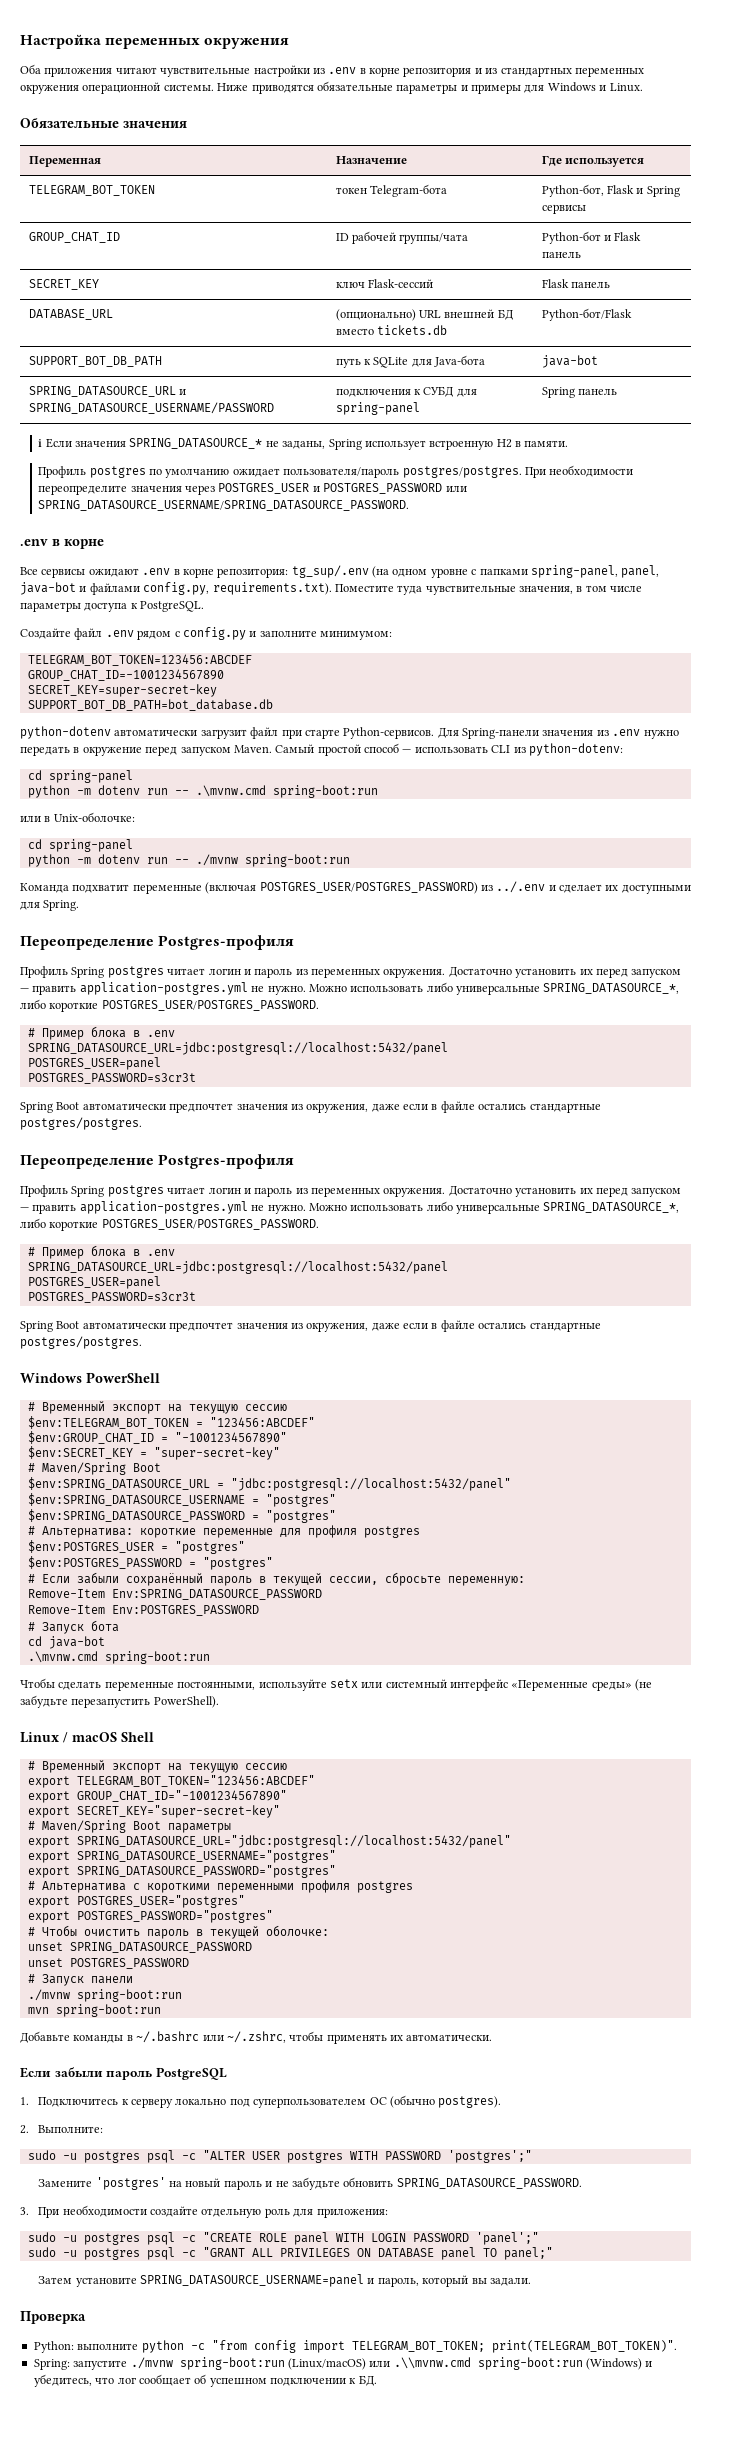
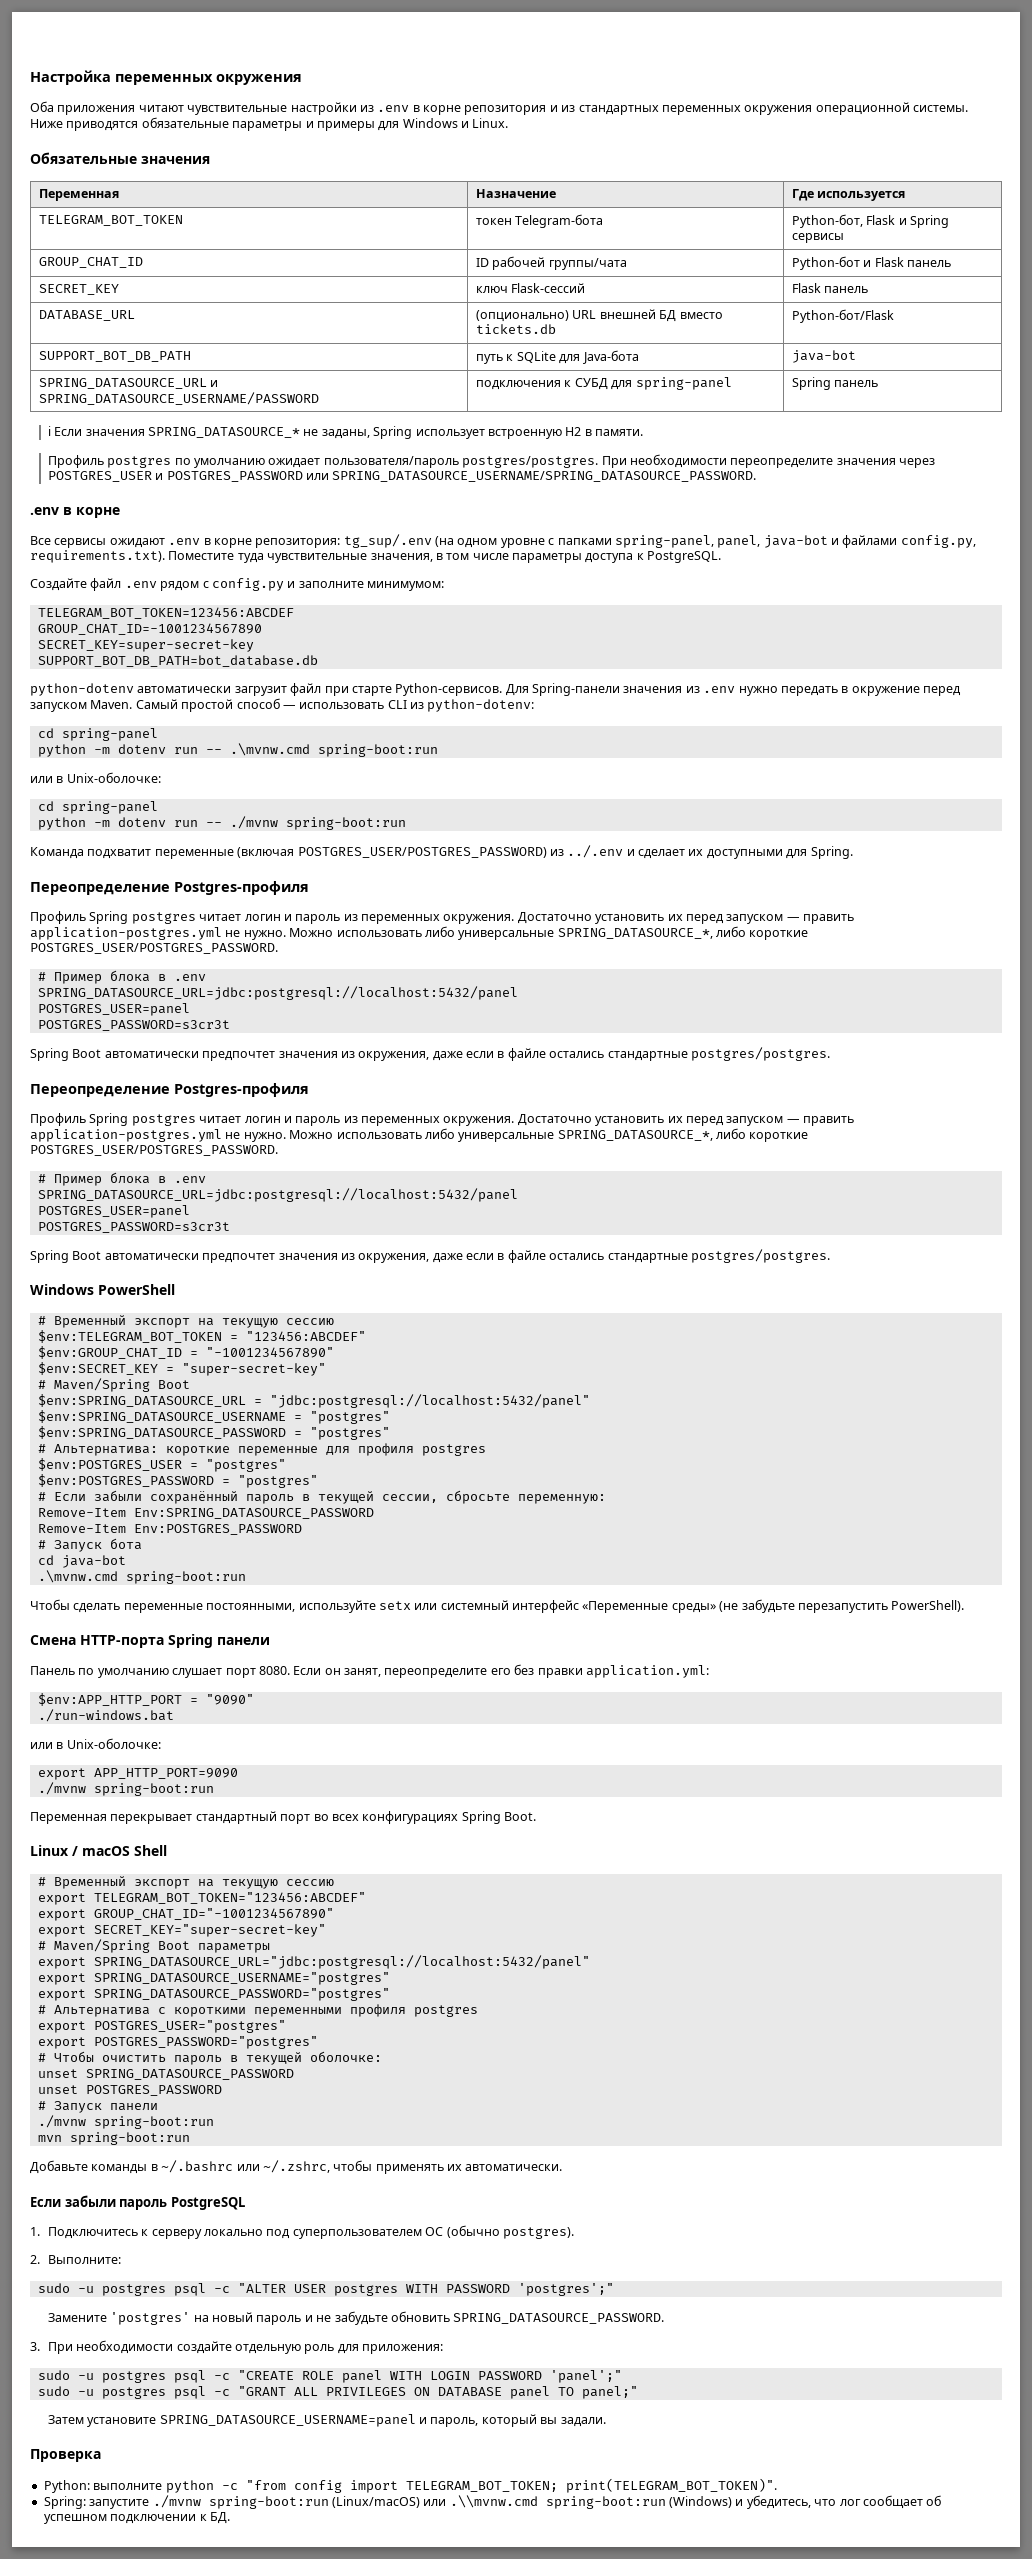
(219, 1702) none -> [30,1634,270,1648] [30,1664,709,1678] [37,1693,254,1706] [37,1709,174,1722] [30,1738,161,1749] [37,1768,238,1780] [37,1782,214,1796] [30,1811,536,1824] // Смена HTTP-порта Spring панели // Панель по умолчанию слушает порт 8080. Если он занят, переопределите его без правки application.yml: // $env:APP_HTTP_PORT = "9090" // ./run-windows.bat // или в Unix-оболочке: // export APP_HTTP_PORT=9090 // ./mvnw spring-boot:run // Переменная перекрывает стандартный порт во всех конфигурациях Spring Boot.

